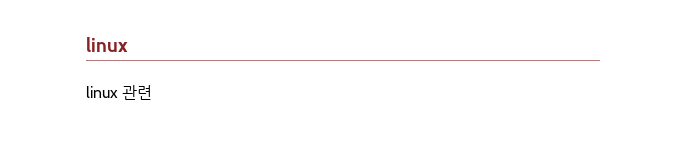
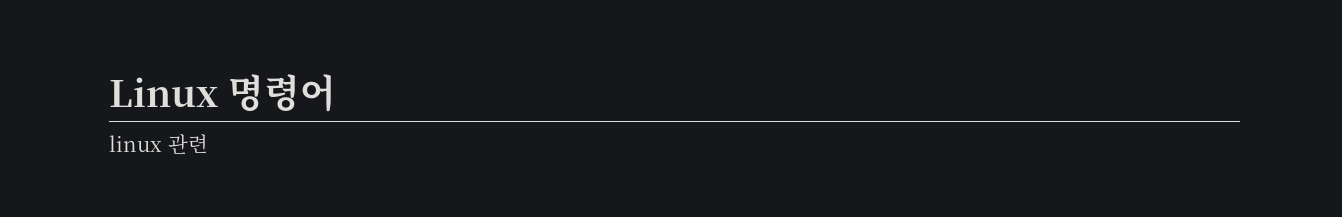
[86,37,128,52] linux -> [109,74,336,112] Linux 명령어

